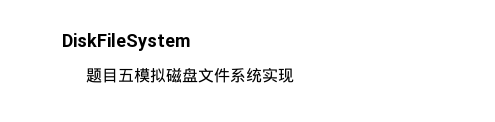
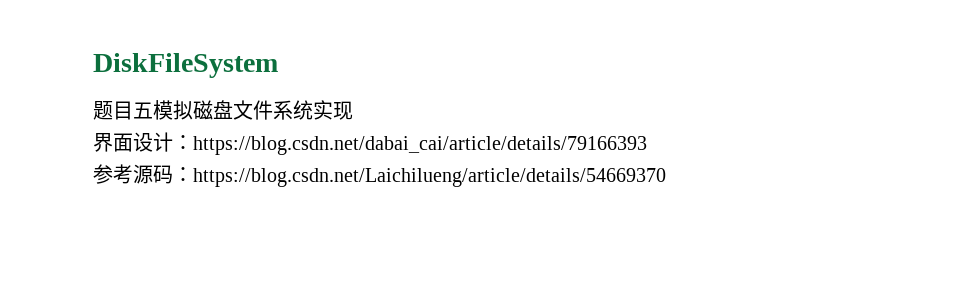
(295, 75) none -> [93,132,647,155] [93,164,666,187] // 界面设计：https://blog.csdn.net/dabai_cai/article/details/79166393 // 参考源码：https://blog.csdn.net/Laichilueng/article/details/54669370

